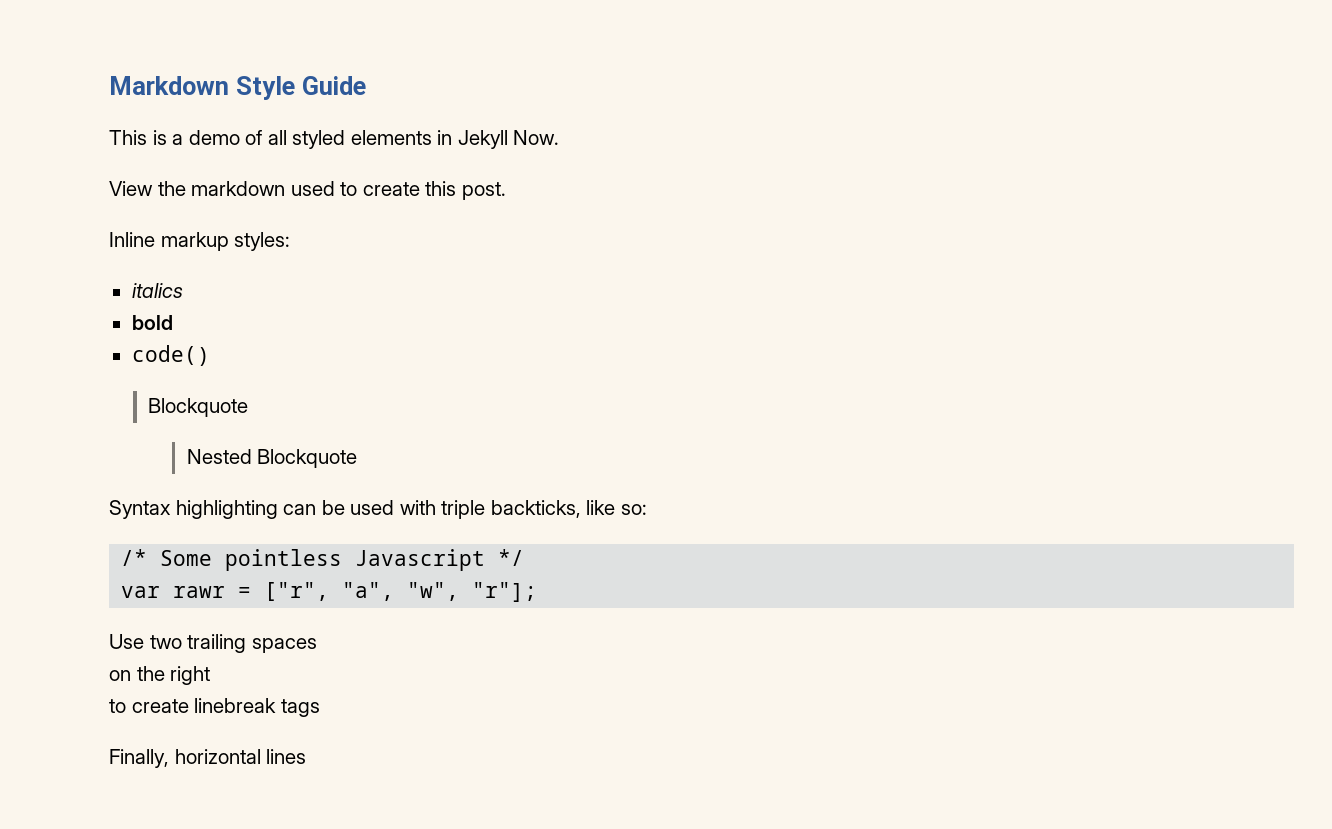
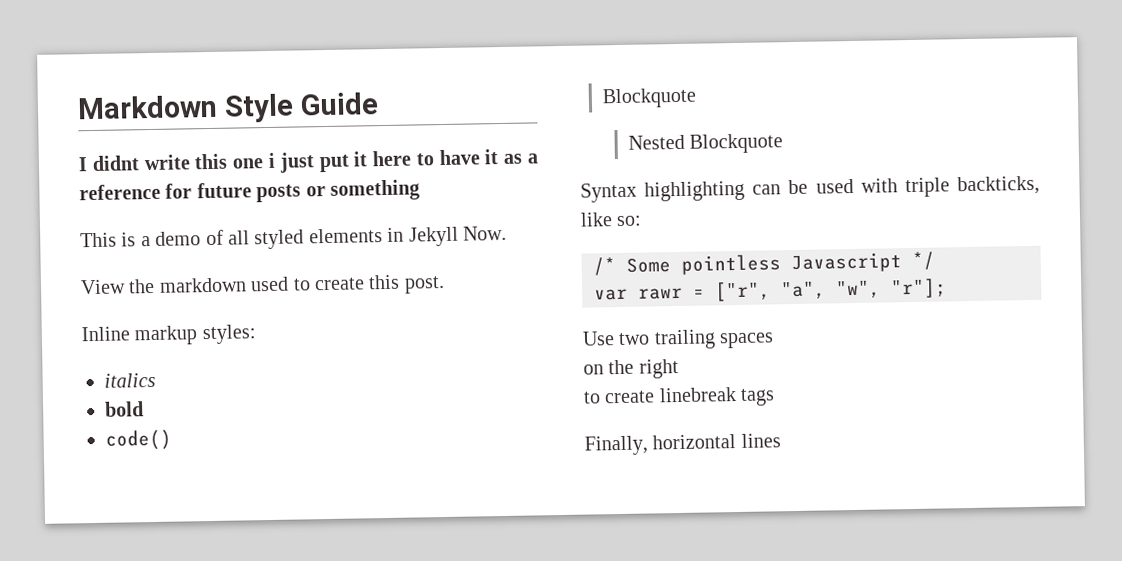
(366, 85) none -> [78,149,538,173] [79,179,420,203] // I didnt write this one i just put it here to have it as a reference for future posts or something

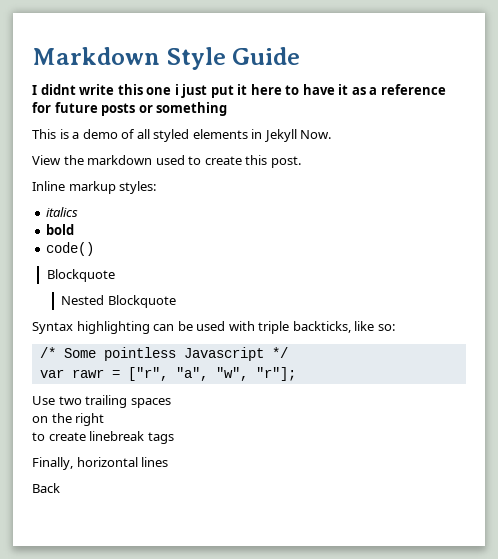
(781, 440) none -> [32,483,60,493] // Back

